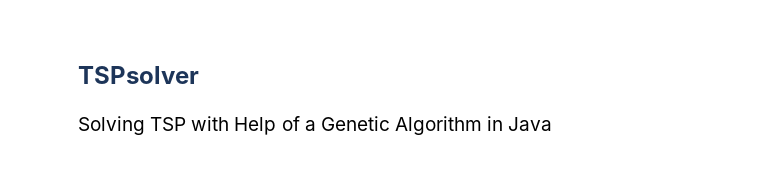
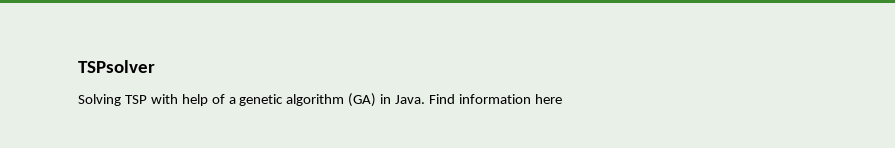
[234,117,277,135] Help -> [181,94,208,106] help
[320,116,553,135] Genetic Algorithm in Java -> [239,93,562,107] genetic algorithm (GA) in Java. Find information here

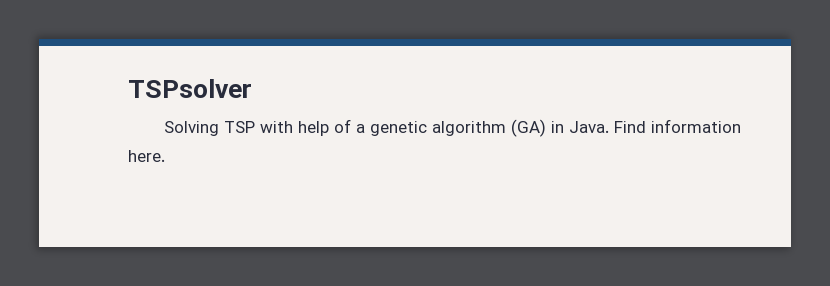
[534,94,562,104] here -> [128,150,165,162] here.

